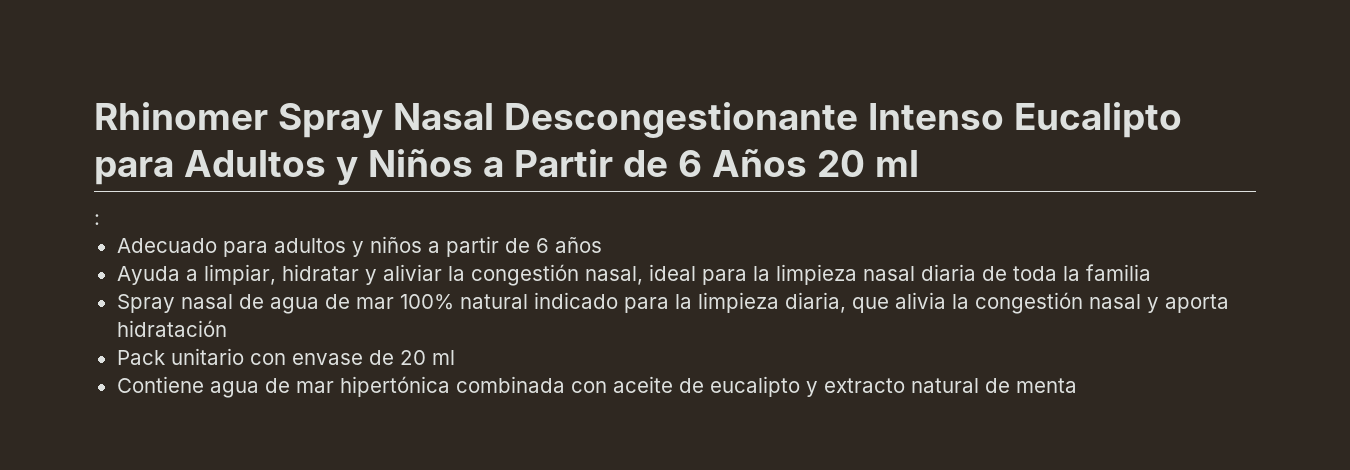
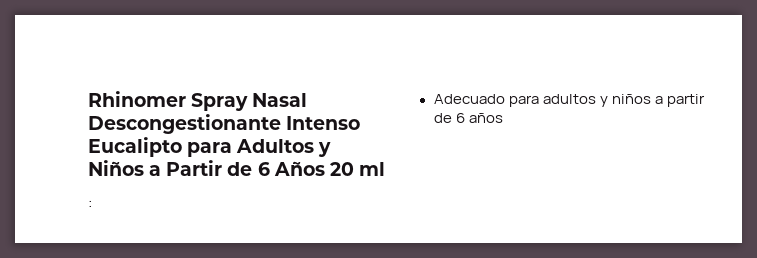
[116,264,1151,286] [116,292,1229,314] [116,320,227,337] [116,348,455,365] [116,376,1077,398] // Ayuda a limpiar, hidratar y aliviar la congestión nasal, ideal para la limpieza nasal diaria de toda la familia // Spray nasal de agua de mar 100% natural indicado para la limpieza diaria, que alivia la congestión nasal y aporta hidratación // Pack unitario con envase de 20 ml // Contiene agua de mar hipertónica combinada con aceite de eucalipto y extracto natural de menta -> (503, 118) none

